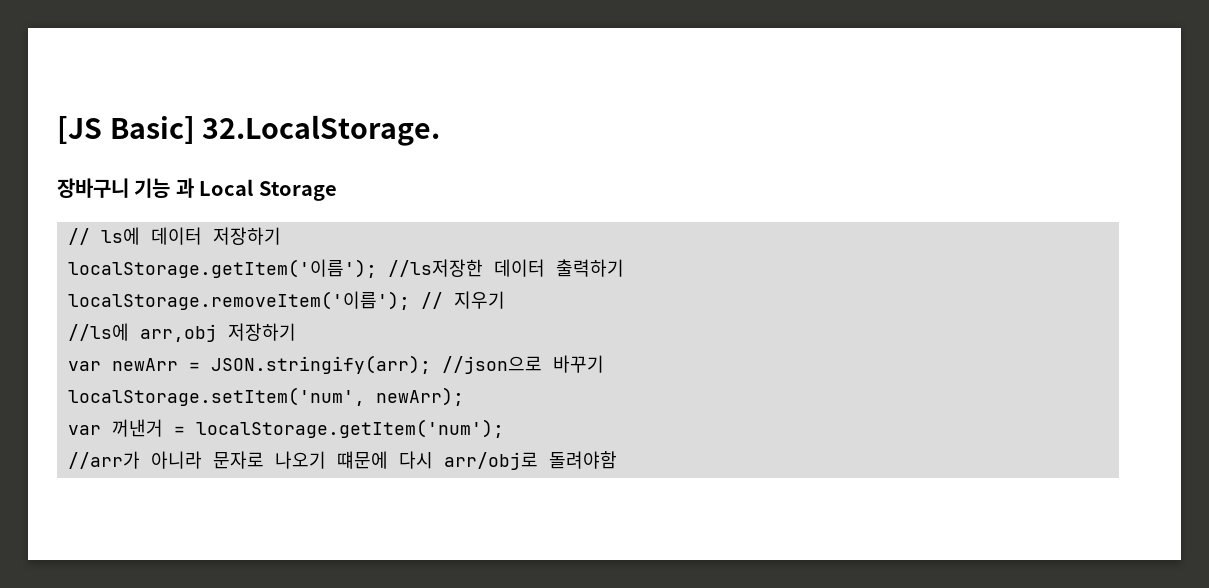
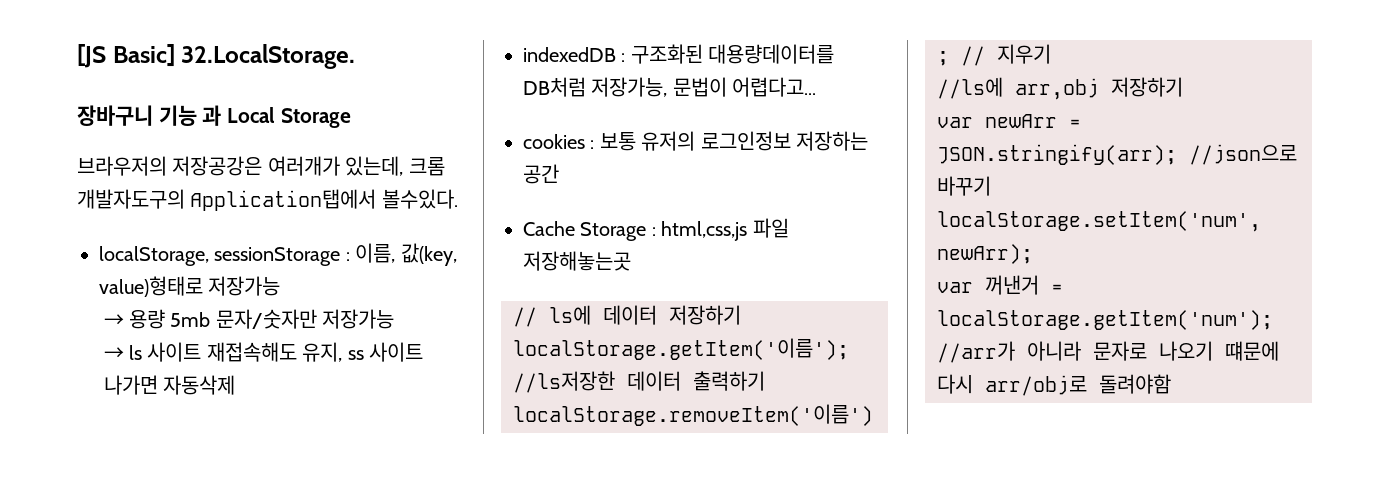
(337, 191) none -> [77,156,445,176] [77,189,458,211] [99,243,457,266] [99,276,281,297] [103,309,395,329] [103,342,423,362] [103,375,235,395] [523,44,835,64] [523,77,817,97] [523,131,868,151] [523,164,559,184] [523,218,789,241] [523,251,631,271] // 브라우저의 저장공강은 여러개가 있는데, 크롬 개발자도구의 Application탭에서 볼수있다. // localStorage, sessionStorage : 이름, 값(key, value)형태로 저장가능 // → 용량 5mb 문자/숫자만 저장가능 // → ls 사이트 재접속해도 유지, ss 사이트 나가면 자동삭제 // indexedDB : 구조화된 대용량데이터를 DB처럼 저장가능, 문법이 어렵다고... // cookies : 보통 유저의 로그인정보 저장하는 공간 // Cache Storage : html,css,js 파일 저장해놓는곳

